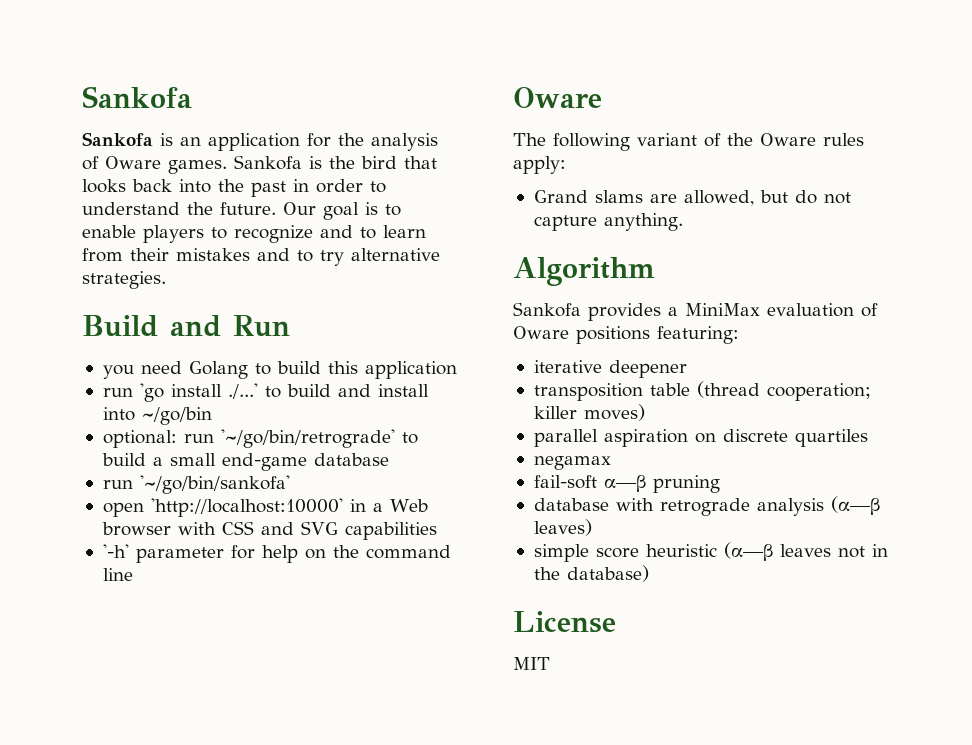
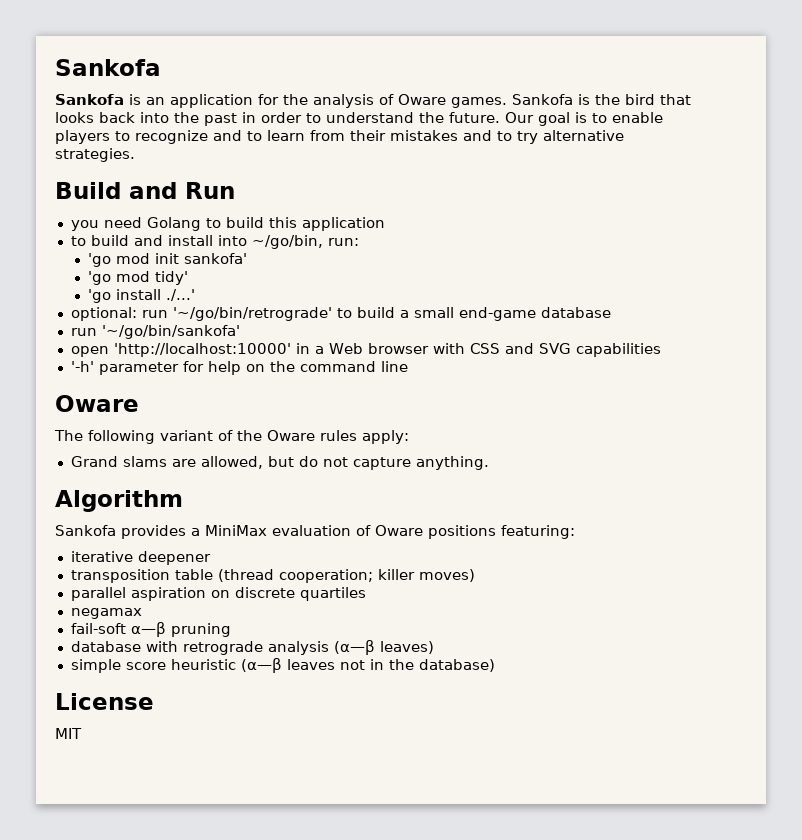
[102,383,258,402] run 'go install ./...' -> (385, 224) none
[141,407,212,425] ~/go/bin -> [251,235,359,249] [88,253,248,267] [88,271,189,285] [88,289,196,303] ~/go/bin, run: // 'go mod init sankofa' // 'go mod tidy' // 'go install ./...'

